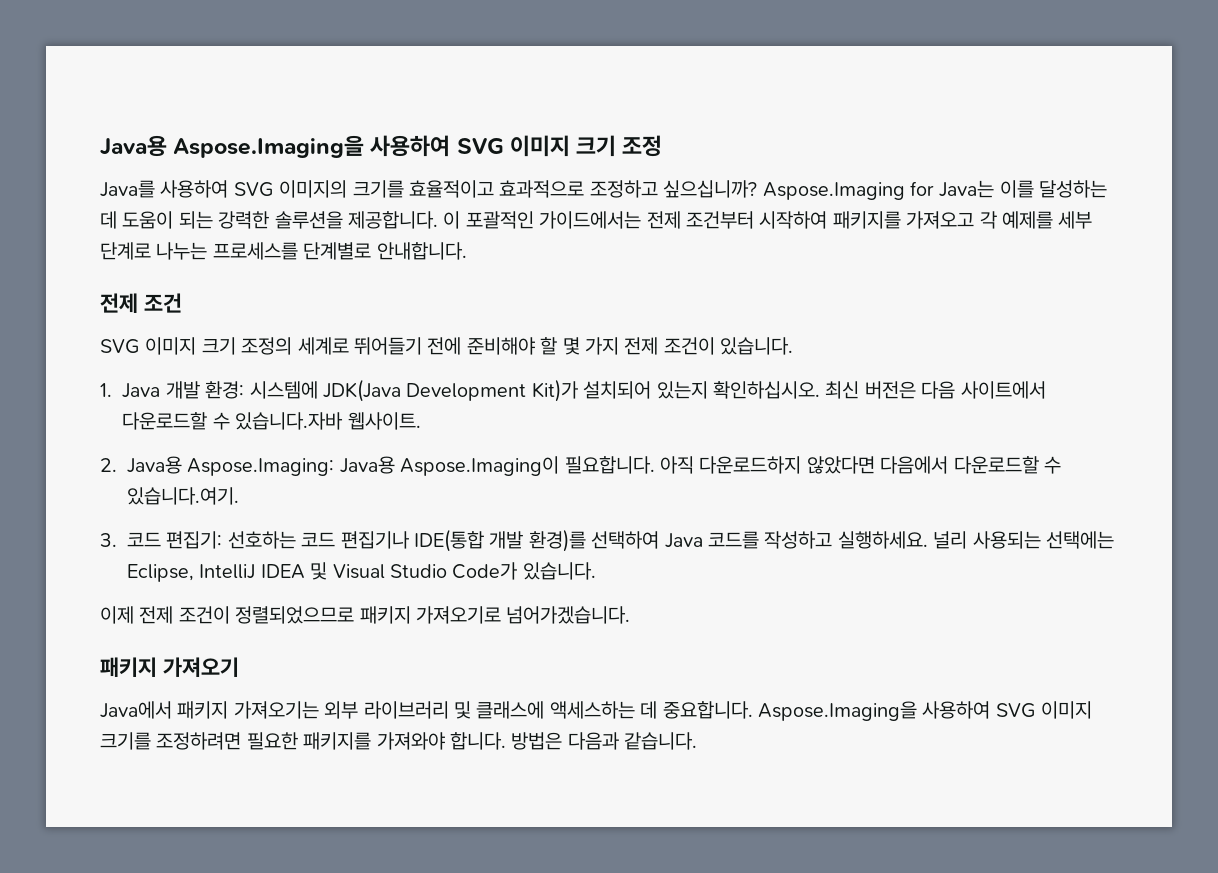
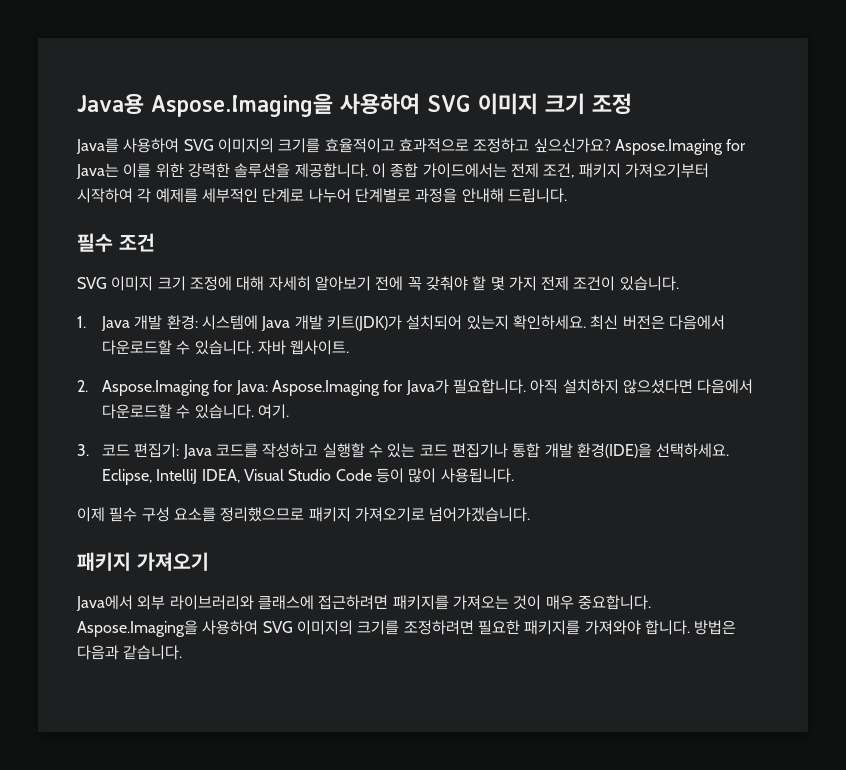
[663,180,758,198] 싶으십니까? -> [533,138,611,153] 싶으신가요?
[1039,180,1108,198] [100,211,213,229] 달성하는 데 도움이 되는 -> [155,163,184,178] 위한
[465,211,534,229] 포괄적인 -> [390,163,419,178] 종합
[685,211,1093,229] [100,242,467,260] [100,293,182,313] [100,337,535,355] 조건부터 시작하여 패키지를 가져오고 각 예제를 세부 단계로 나누는 프로세스를 단계별로 안내합니다. // 전제 조건 // SVG 이미지 크기 조정의 세계로 뛰어들기 전에 준비해야 -> [543,163,709,178] [77,188,567,203] [77,233,155,252] [77,276,468,291] 조건, 패키지 가져오기부터 시작하여 각 예제를 세부적인 단계로 나누어 단계별로 과정을 안내해 드립니다. // 필수 조건 // SVG 이미지 크기 조정에 대해 자세히 알아보기 전에 꼭 갖춰야
[323,379,578,402] JDK(Java Development Kit)가 -> [261,315,402,331] Java 개발 키트(JDK)가
[713,381,821,399] 확인하십시오. -> [512,315,586,330] 확인하세요.
[921,381,1046,399] [122,412,421,430] [100,456,1061,476] [127,487,239,505] 다음 사이트에서 다운로드할 수 있습니다.자바 웹사이트. // 2. Java용 Aspose.Imaging: Java용 Aspose.Imaging이 필요합니다. 아직 다운로드하지 않았다면 다음에서 다운로드할 수 있습니다.여기. -> [668,315,725,330] [102,340,350,355] [77,379,754,396] [102,404,289,419] 다음에서 다운로드할 수 있습니다. 자바 웹사이트. // 2. Aspose.Imaging for Java: Aspose.Imaging for Java가 필요합니다. 아직 설치하지 않으셨다면 다음에서 다운로드할 수 있습니다. 여기.
[227,529,1114,552] [127,562,596,582] [100,606,355,624] 선호하는 코드 편집기나 IDE(통합 개발 환경)를 선택하여 Java 코드를 작성하고 실행하세요. 널리 사용되는 선택에는 Eclipse, IntelliJ IDEA 및 Visual Studio Code가 있습니다. // 이제 전제 조건이 정렬되었으므로 -> [182,443,730,459] [102,468,514,485] [77,507,305,522] Java 코드를 작성하고 실행할 수 있는 코드 편집기나 통합 개발 환경(IDE)을 선택하세요. Eclipse, IntelliJ IDEA, Visual Studio Code 등이 많이 사용됩니다. // 이제 필수 구성 요소를 정리했으므로
[177,701,658,719] 패키지 가져오기는 외부 라이브러리 및 클래스에 액세스하는 데 -> [137,595,574,610] 외부 라이브러리와 클래스에 접근하려면 패키지를 가져오는 것이 매우
[1041,701,1093,719] 이미지 -> [296,620,353,635] 이미지의

